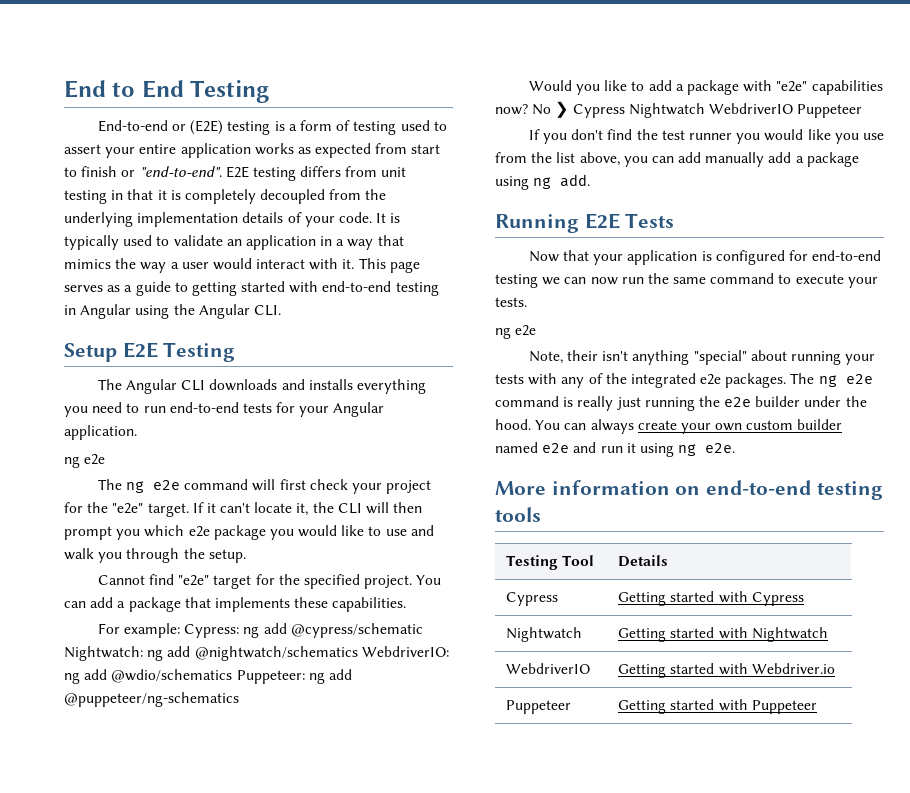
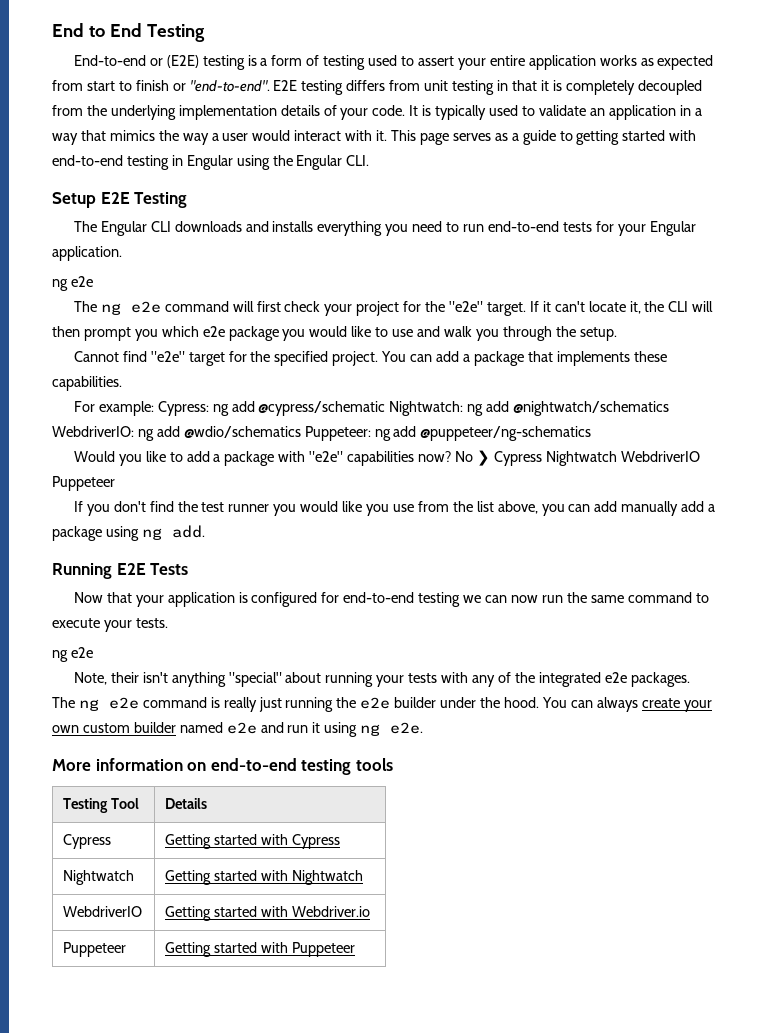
[80,304,132,319] Angular -> [186,155,233,170] Engular
[198,304,250,319] Angular -> [296,155,343,170] Engular
[126,379,178,394] Angular -> [100,221,147,236] Engular
[333,402,385,417] Angular -> [649,221,696,236] Engular

